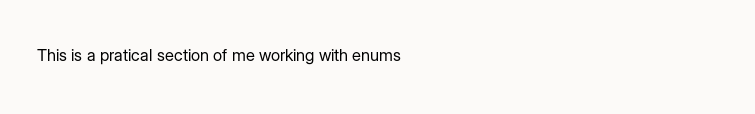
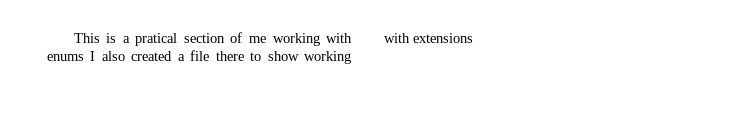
(402, 56) none -> [90,50,352,64] [384,33,473,43] I also created a file there to show working with extensions

